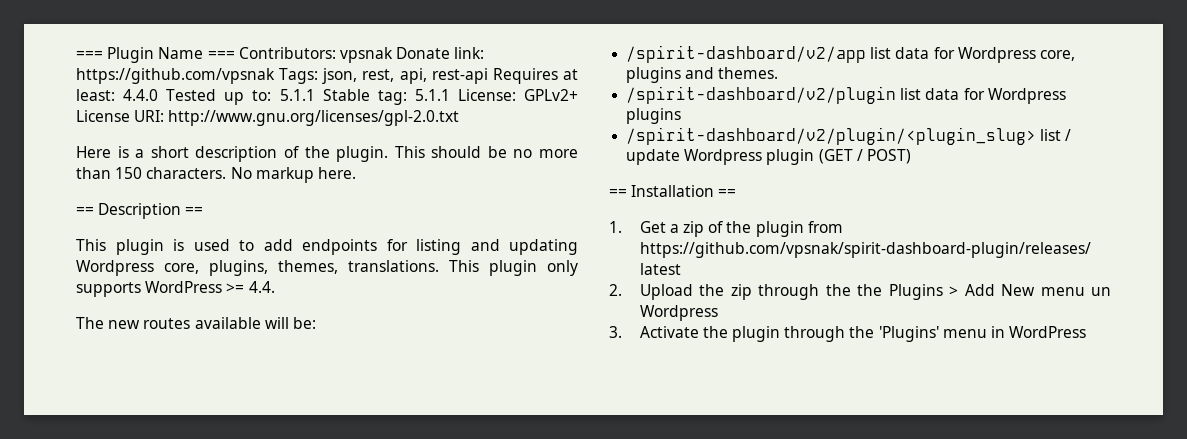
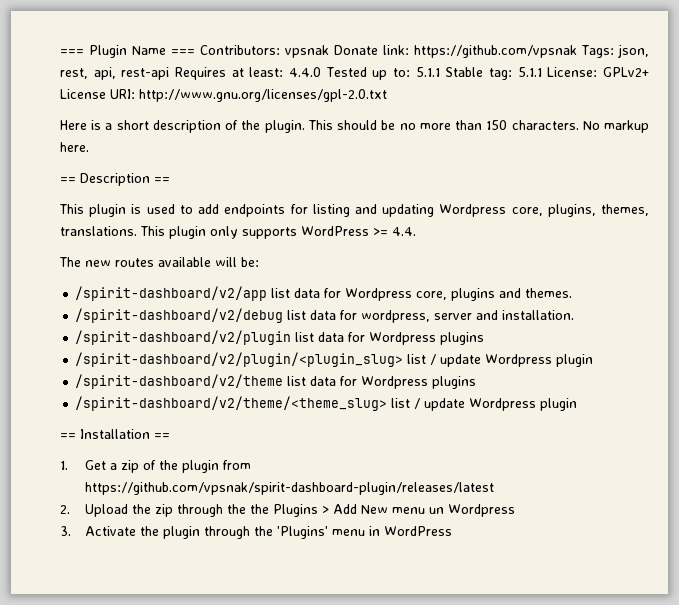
(779, 73) none -> [75,308,575,323] // /spirit-dashboard/v2/debug list data for wordpress, server and installation.
[818,149,911,164] (GET / POST) -> [75,374,477,389] [75,396,578,411] // /spirit-dashboard/v2/theme list data for Wordpress plugins // /spirit-dashboard/v2/theme/<theme_slug> list / update Wordpress plugin

